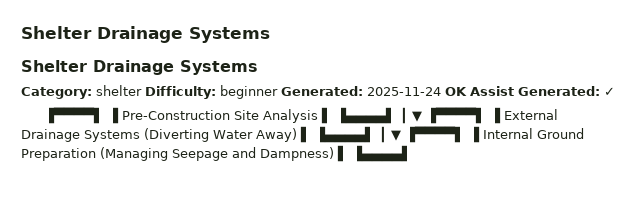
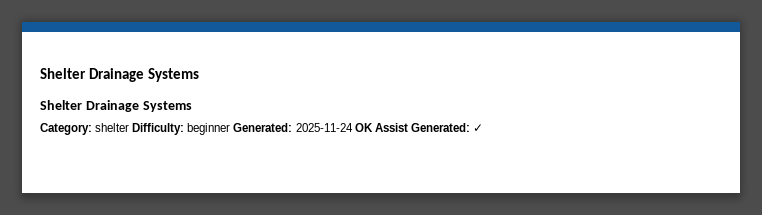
[43,107,558,124] [21,126,584,143] [21,145,412,162] // ▐▀▀▀▀▌ ▐ Pre-Construction Site Analysis ▌ ▐▄▄▄▄▌ ┃ ▼ ▐▀▀▀▀▌ ▐ External Drainage Systems (Diverting Water Away) ▌ ▐▄▄▄▄▌ ┃ ▼ ▐▀▀▀▀▌ ▐ Internal Ground Preparation (Managing Seepage and Dampness) ▌ ▐▄▄▄▄▌ -> (483, 128) none

